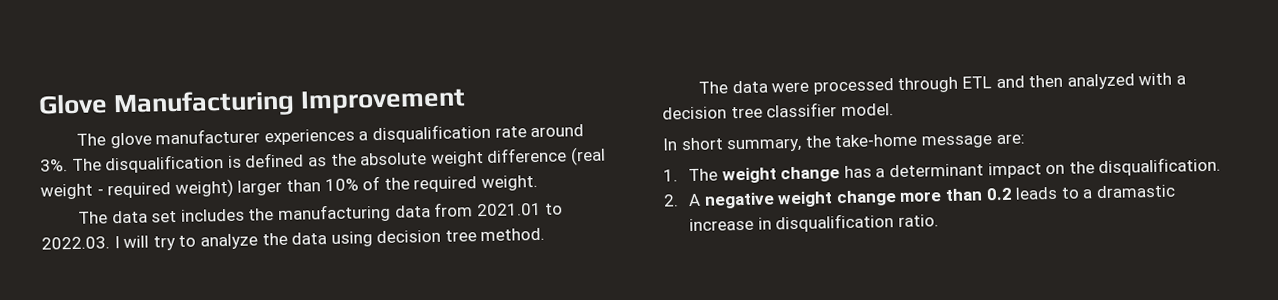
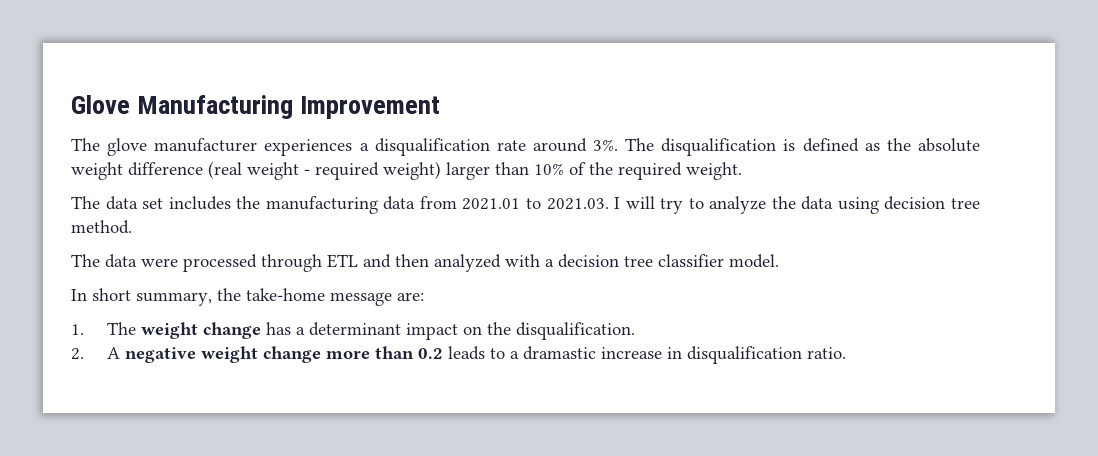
[41,236,110,250] 2022.03. -> [546,198,609,210] 2021.03.

